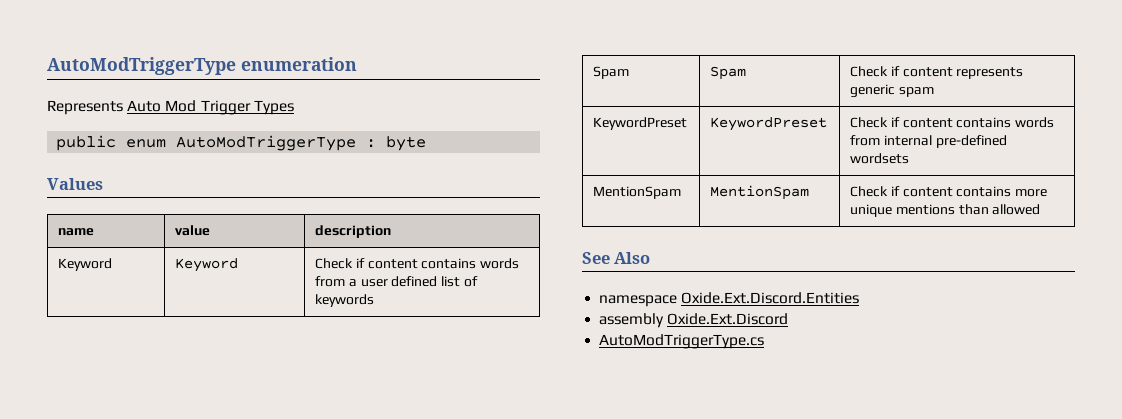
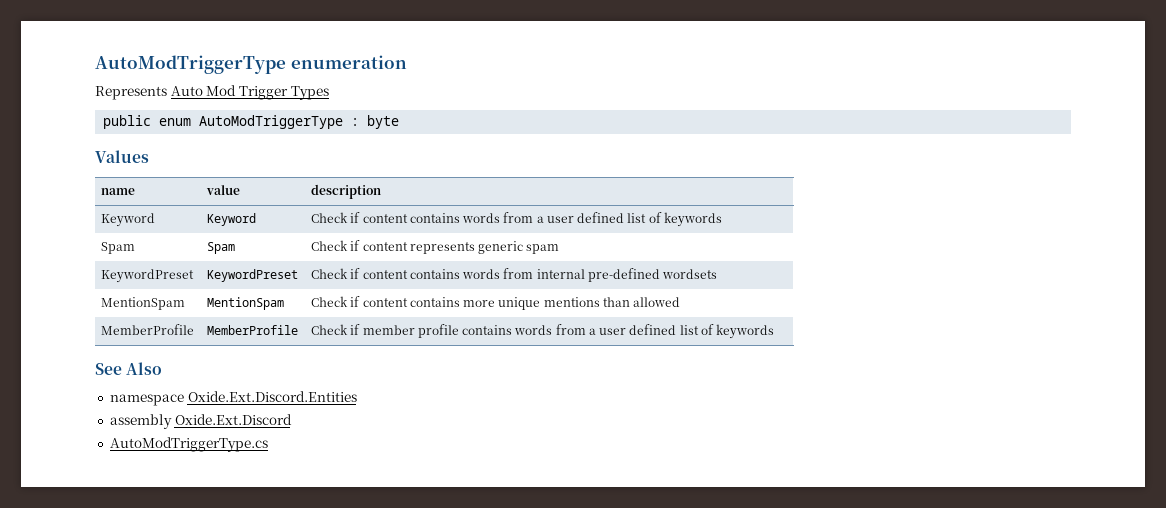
(1041, 209) none -> [101,324,195,335] [207,325,299,335] [311,324,775,339] // MemberProfile | MemberProfile | Check if member profile contains words from a user defined list of keywords

